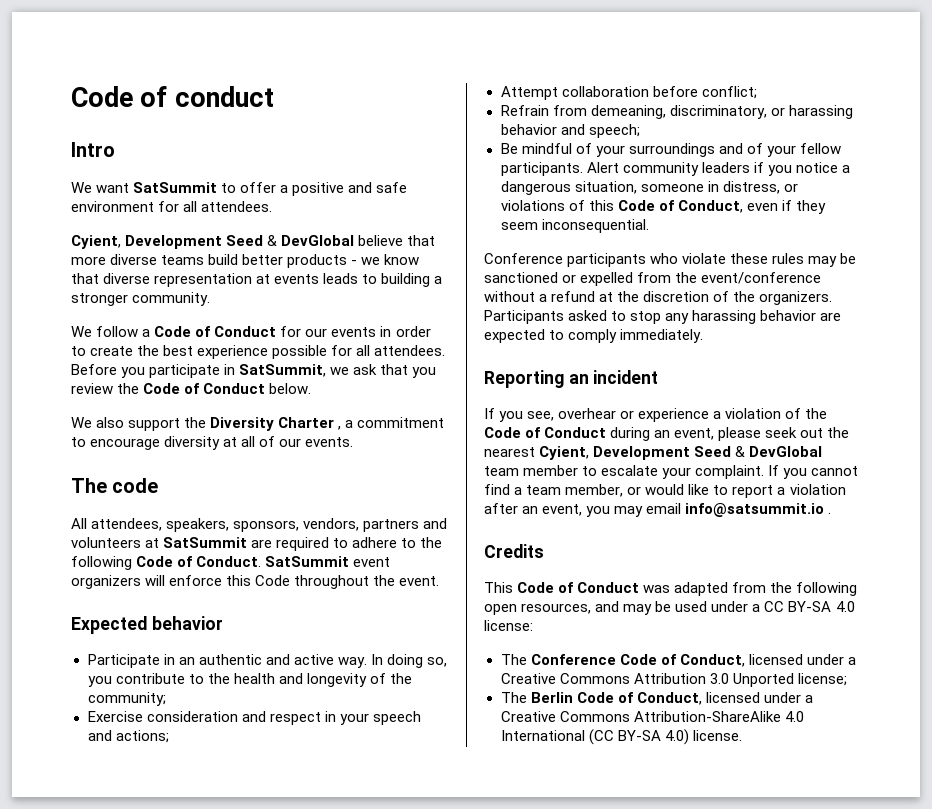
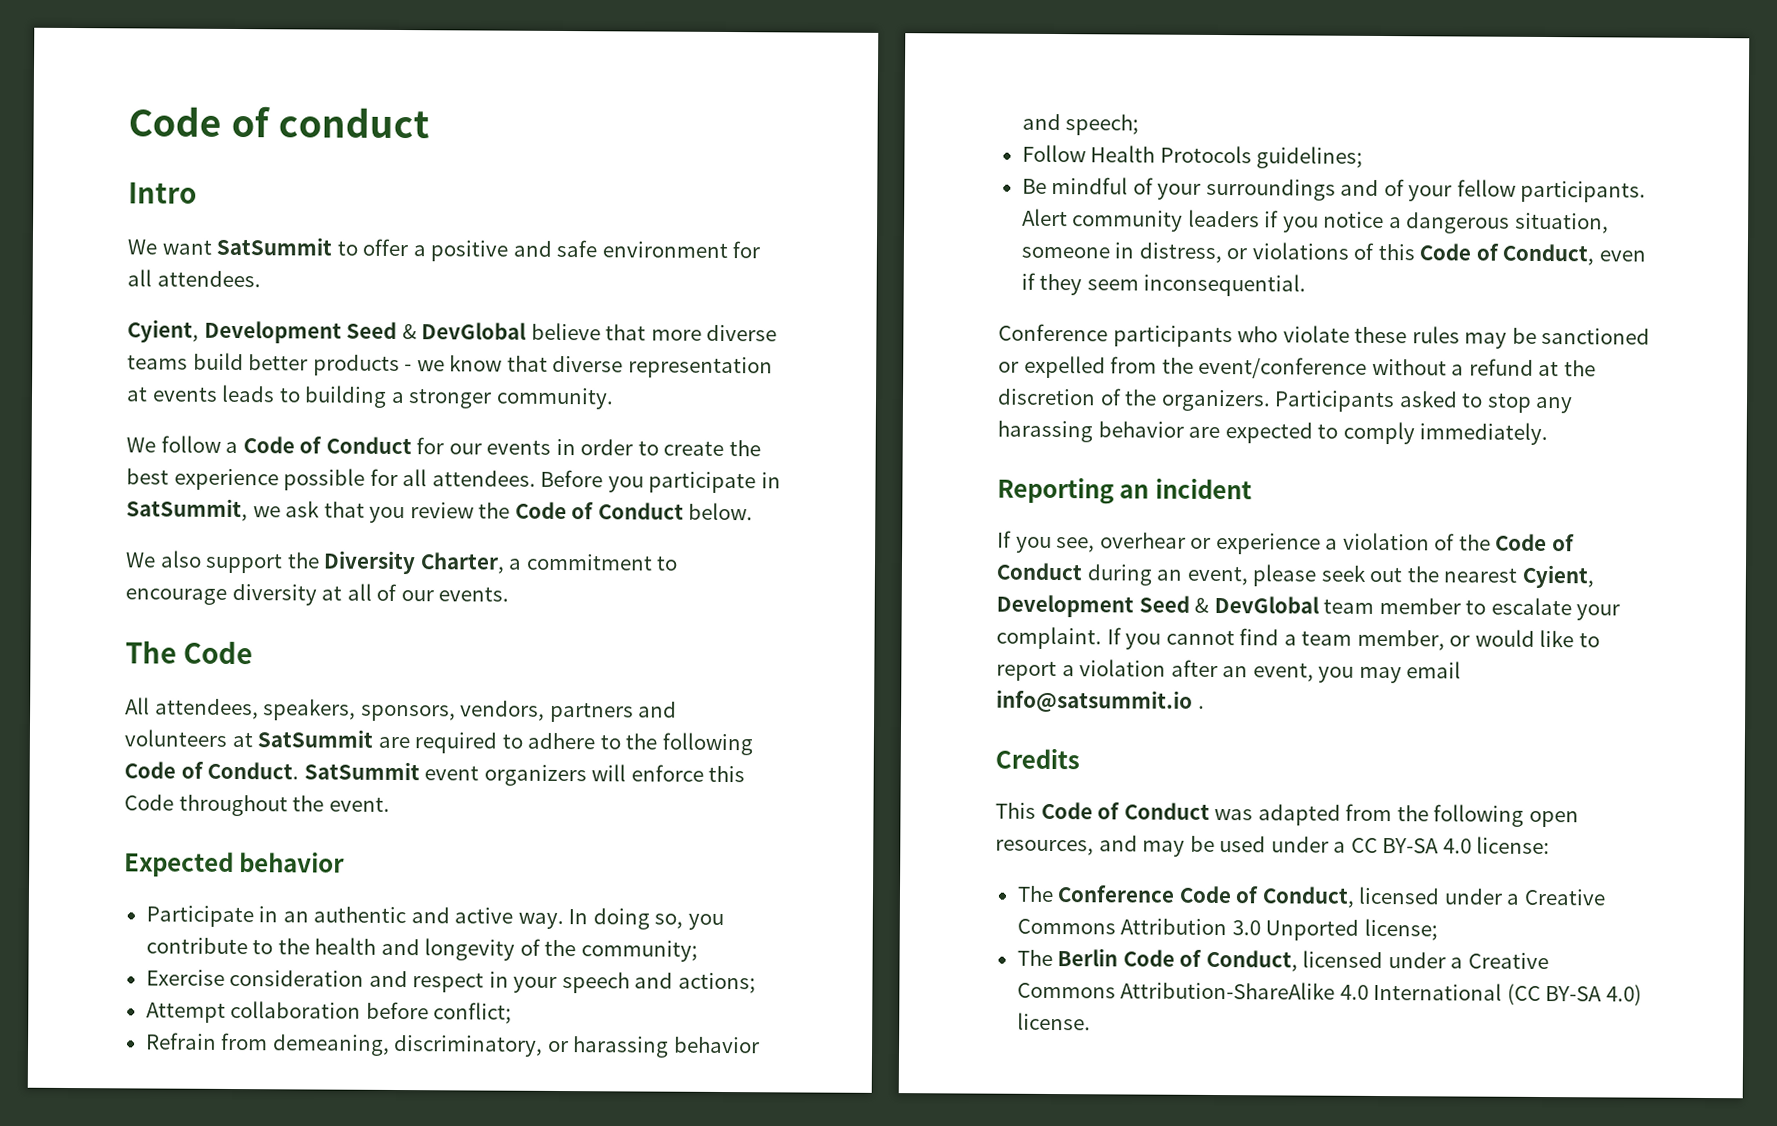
[278,417,342,430] Charter , -> [419,552,505,574] Charter,
[112,478,159,493] code -> [183,640,254,665] Code
(640, 131) none -> [1021,144,1364,169] // Follow Health Protocols guidelines;

